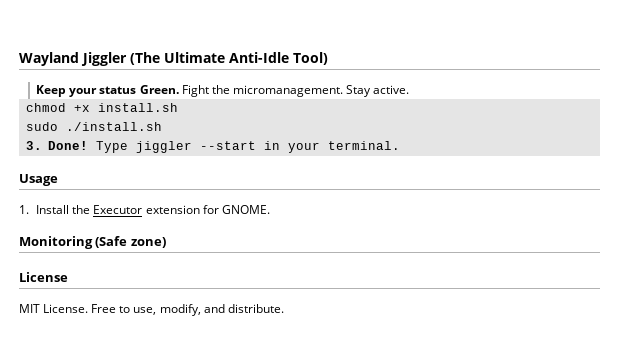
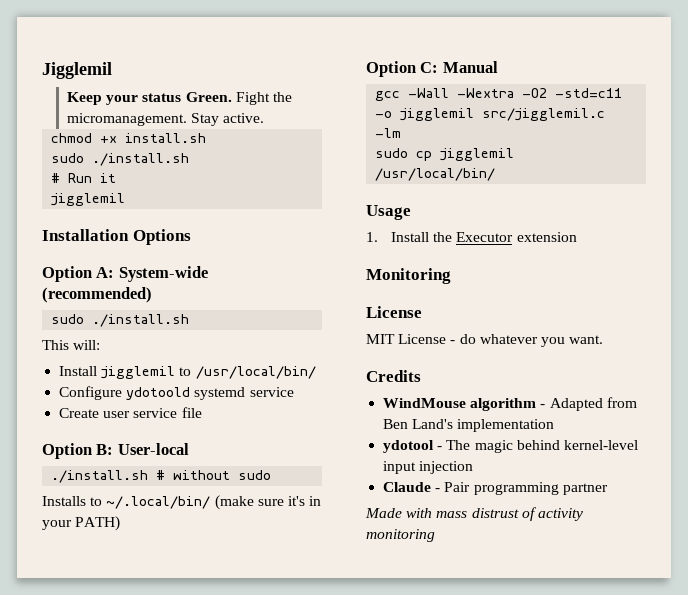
[19,52,328,66] Wayland Jiggler (The Ultimate Anti-Idle Tool) -> [42,62,112,79] Jigglemil
[25,141,400,153] 3. Done! Type jiggler --start in your terminal. -> [51,173,117,183] [51,193,126,206] [42,229,191,245] [42,266,208,282] [42,287,152,303] [51,314,190,327] [42,340,101,350] [59,366,316,379] [59,386,294,400] [59,407,202,418] [42,443,189,459] [51,470,272,483] [42,495,322,510] [42,516,121,531] [366,61,498,77] [375,88,623,101] [375,108,606,121] [375,128,402,138] [375,148,515,161] [375,168,496,181] # Run it // jigglemil // Installation Options // Option A: System-wide (recommended) // sudo ./install.sh // This will: // Install jigglemil to /usr/local/bin/ // Configure ydotoold systemd service // Create user service file // Option B: User-local // ./install.sh # without sudo // Installs to ~/.local/bin/ (make sure it's in your PATH) // Option C: Manual // gcc -Wall -Wextra -O2 -std=c11 -o jigglemil src/jigglemil.c -lm // sudo cp jigglemil /usr/local/bin/
[202,205,270,214] for GNOME. -> (577, 237) none
[95,236,166,248] (Safe zone) -> (451, 276) none
[43,304,284,316] License. Free to use, modify, and distribute. -> [398,334,604,347] [366,370,421,382] [383,397,637,411] [383,419,555,432] [383,440,638,453] [383,461,474,474] [383,482,608,495] [365,507,583,521] [366,529,435,542] License - do whatever you want. // Credits // WindMouse algorithm - Adapted from Ben Land's implementation // ydotool - The magic behind kernel-level input injection // Claude - Pair programming partner // Made with mass distrust of activity monitoring

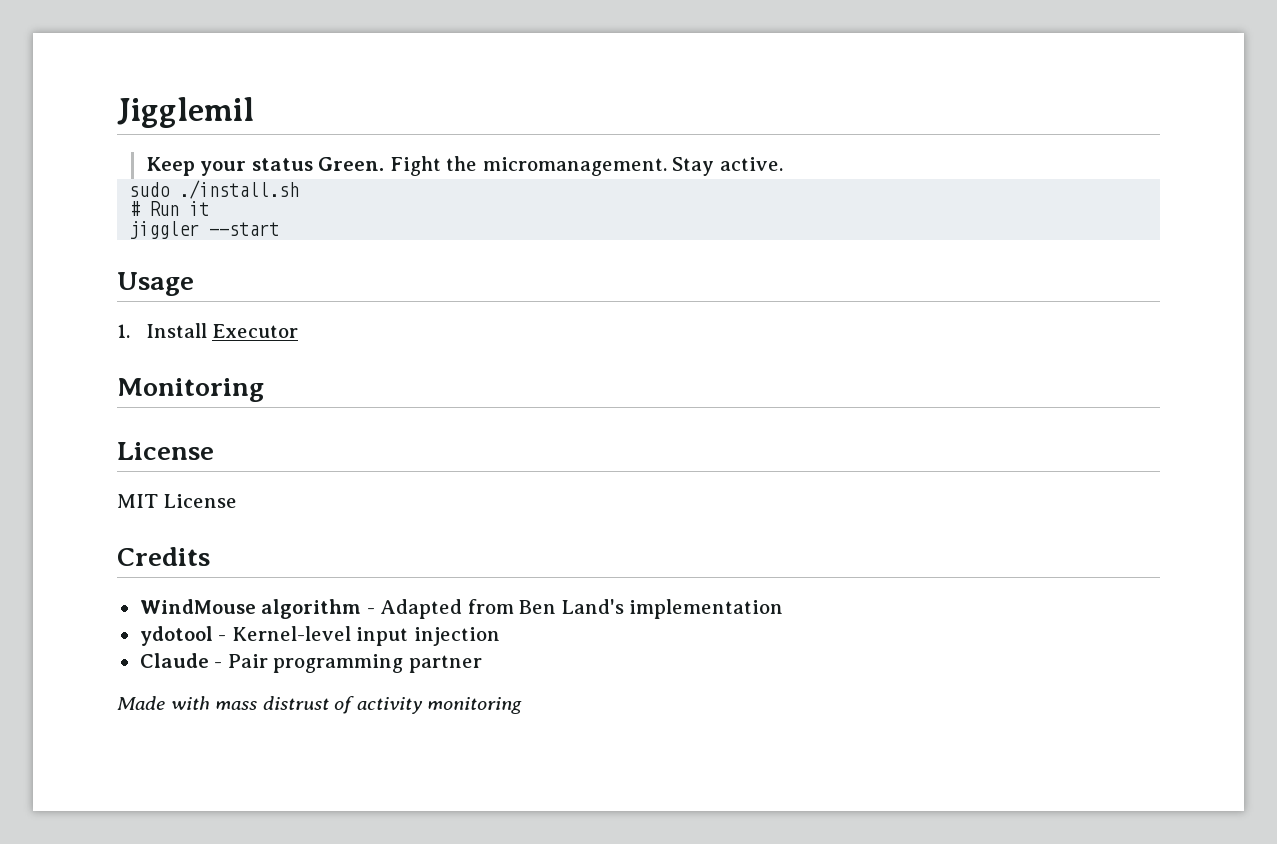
[51,133,207,143] // chmod +x install.sh -> (784, 164) none
[51,193,126,206] [42,229,191,245] [42,266,208,282] [42,287,152,303] [51,314,190,327] [42,340,101,350] [59,366,316,379] [59,386,294,400] [59,407,202,418] [42,443,189,459] [51,470,272,483] [42,495,322,510] [42,516,121,531] [366,61,498,77] [375,88,623,101] [375,108,606,121] [375,128,402,138] [375,148,515,161] [375,168,496,181] jigglemil // Installation Options // Option A: System-wide (recommended) // sudo ./install.sh // This will: // Install jigglemil to /usr/local/bin/ // Configure ydotoold systemd service // Create user service file // Option B: User-local // ./install.sh # without sudo // Installs to ~/.local/bin/ (make sure it's in your PATH) // Option C: Manual // gcc -Wall -Wextra -O2 -std=c11 -o jigglemil src/jigglemil.c -lm // sudo cp jigglemil /usr/local/bin/ -> [129,221,280,239] jiggler --start
[433,232,453,242] the -> (207, 330) none
[516,232,577,242] extension -> (299, 331) none
[450,334,604,347] - do whatever you want. -> (237, 501) none
[446,440,638,453] The magic behind kernel-level -> [231,626,351,641] Kernel-level

